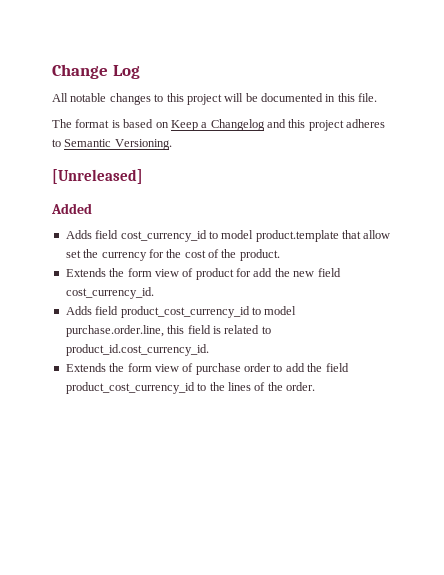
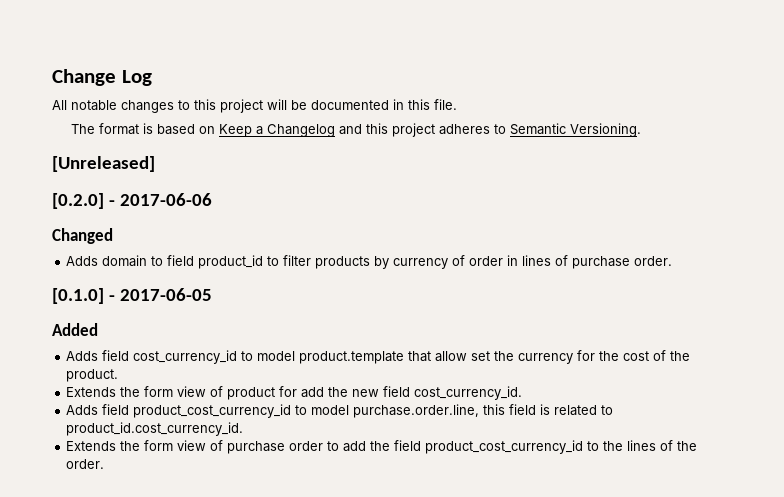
(143, 176) none -> [52,193,212,209] [52,228,113,244] [66,255,673,269] [52,288,212,304] // [0.2.0] - 2017-06-06 // Changed // Adds domain to field product_id to filter products by currency of order in lines of purchase order. // [0.1.0] - 2017-06-05

